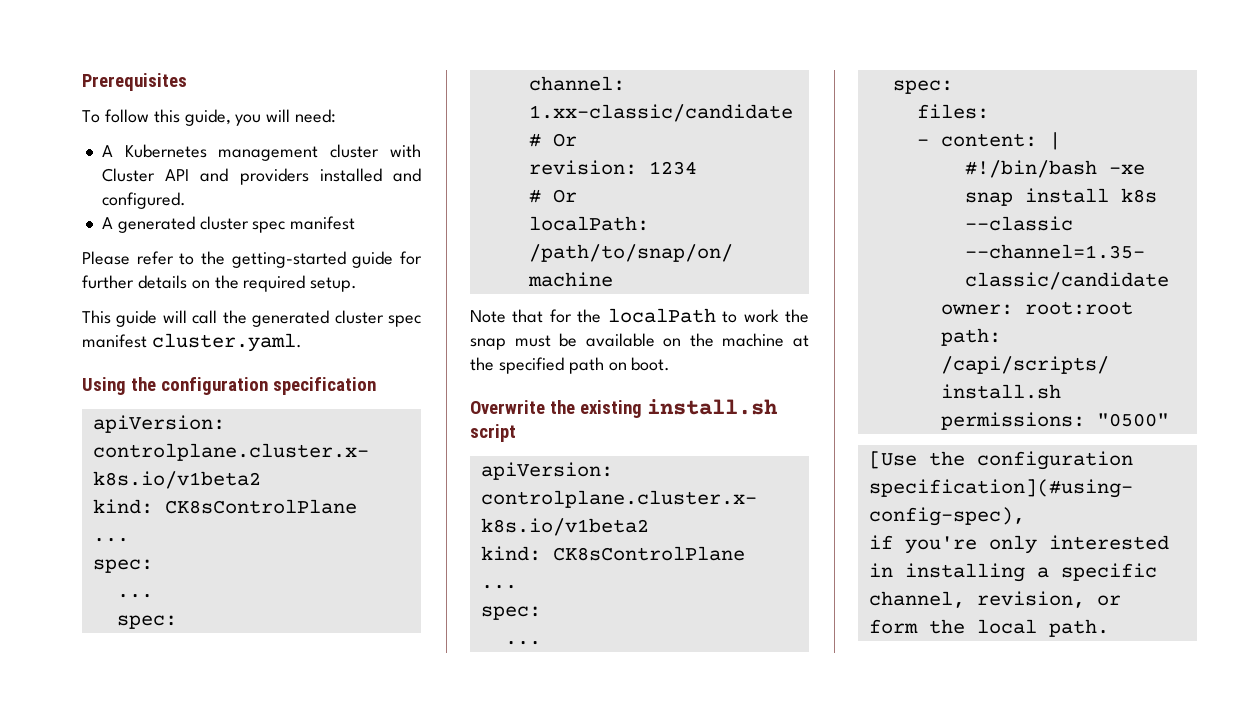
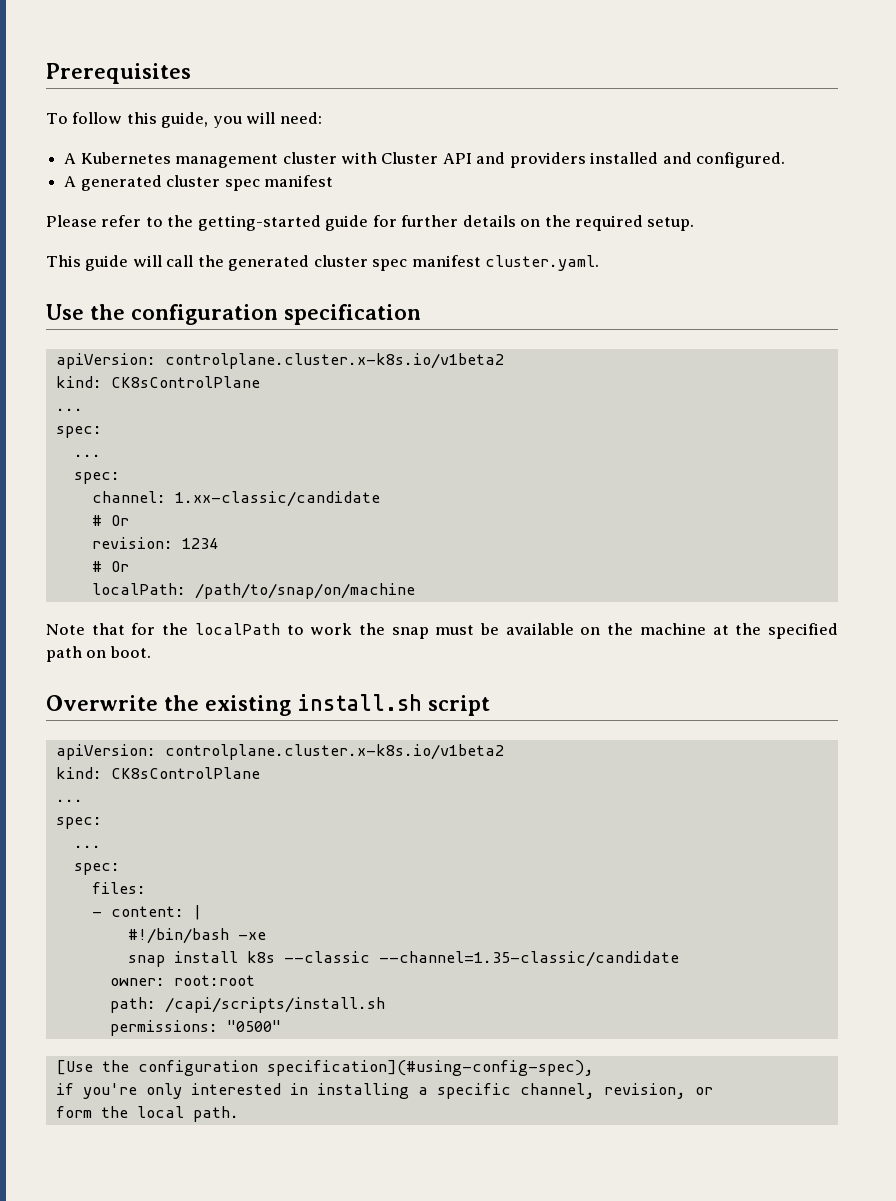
[82,377,126,395] Using -> [46,304,84,320] Use

